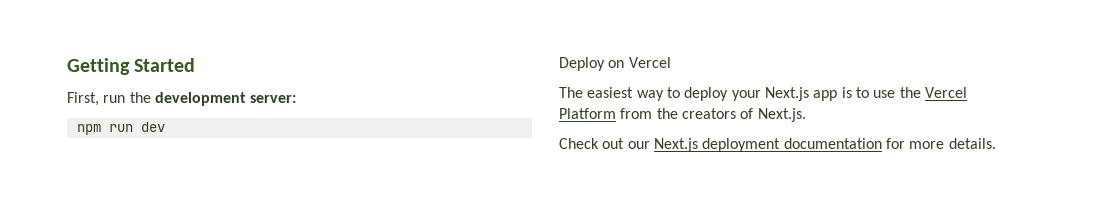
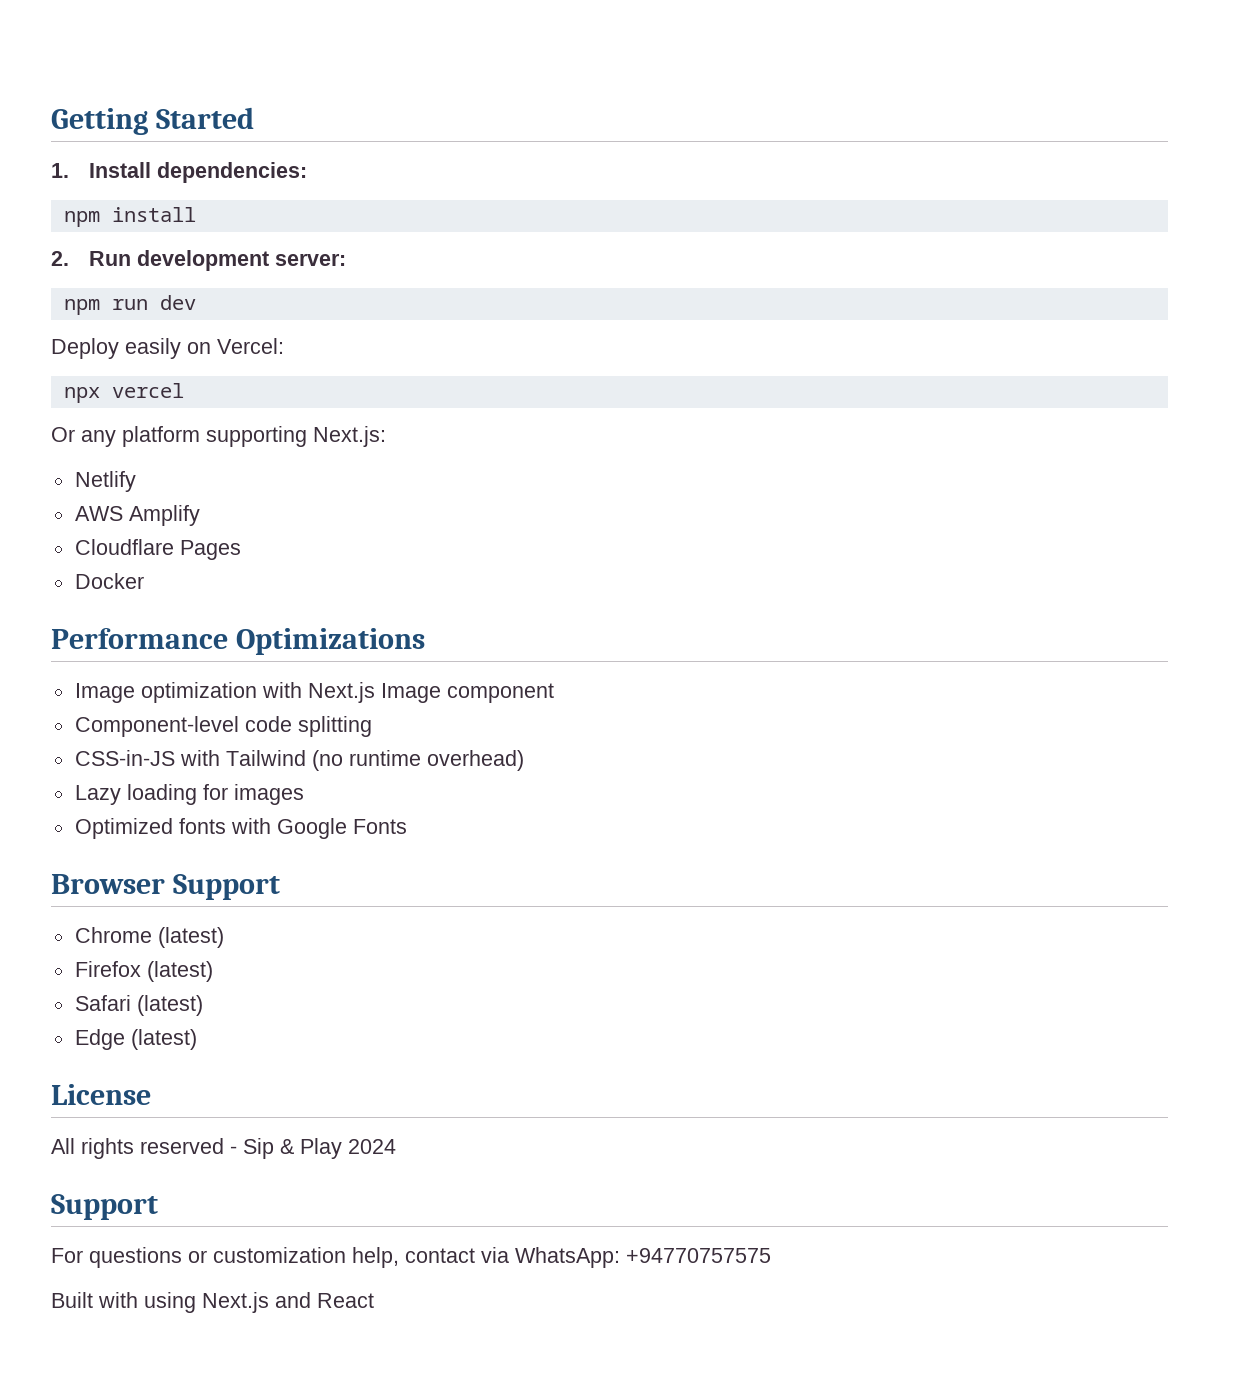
[67,92,151,106] First, run the -> [51,162,308,183] [63,207,196,227] [51,251,132,266] 1. Install dependencies: // npm install // 2. Run
[608,57,671,68] [559,87,967,101] [559,108,806,122] [559,138,996,152] on Vercel // The easiest way to deploy your Next.js app is to use the Vercel Platform from the creators of Next.js. // Check out our Next.js deployment documentation for more details. -> [125,338,284,359] [63,383,184,403] [51,426,386,447] [74,471,136,492] [74,505,200,526] [74,539,241,560] [74,573,144,589] [51,628,425,655] [74,682,554,703] [74,716,372,737] [74,750,524,771] [74,784,304,805] [74,818,407,839] [51,874,280,900] [74,927,224,948] [74,961,213,982] [74,995,203,1016] [74,1029,197,1050] [51,1084,151,1105] [51,1138,396,1159] [51,1194,158,1220] [51,1247,771,1268] [51,1292,374,1313] easily on Vercel: // npx vercel // Or any platform supporting Next.js: // Netlify // AWS Amplify // Cloudflare Pages // Docker // Performance Optimizations // Image optimization with Next.js Image component // Component-level code splitting // CSS-in-JS with Tailwind (no runtime overhead) // Lazy loading for images // Optimized fonts with Google Fonts // Browser Support // Chrome (latest) // Firefox (latest) // Safari (latest) // Edge (latest) // License // All rights reserved - Sip & Play 2024 // Support // For questions or customization help, contact via WhatsApp: +94770757575 // Built with using Next.js and React

